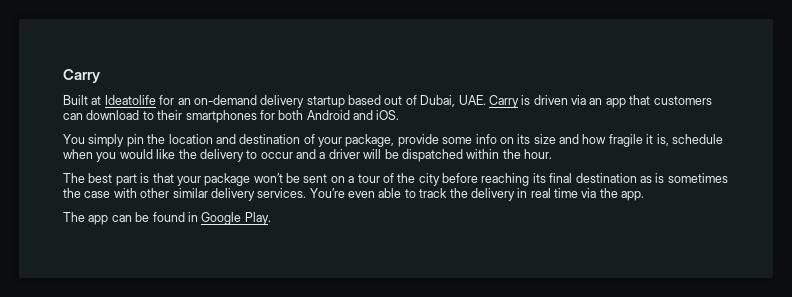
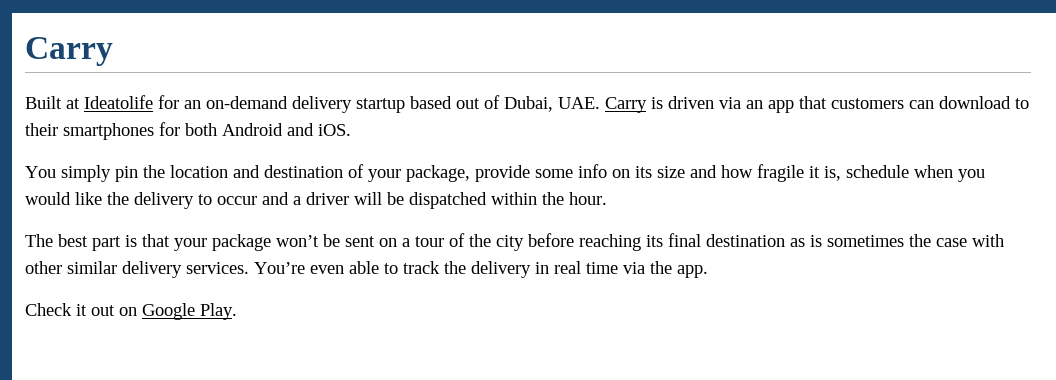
[63,212,198,225] The app can be found in -> [25,303,137,316] Check it out on

